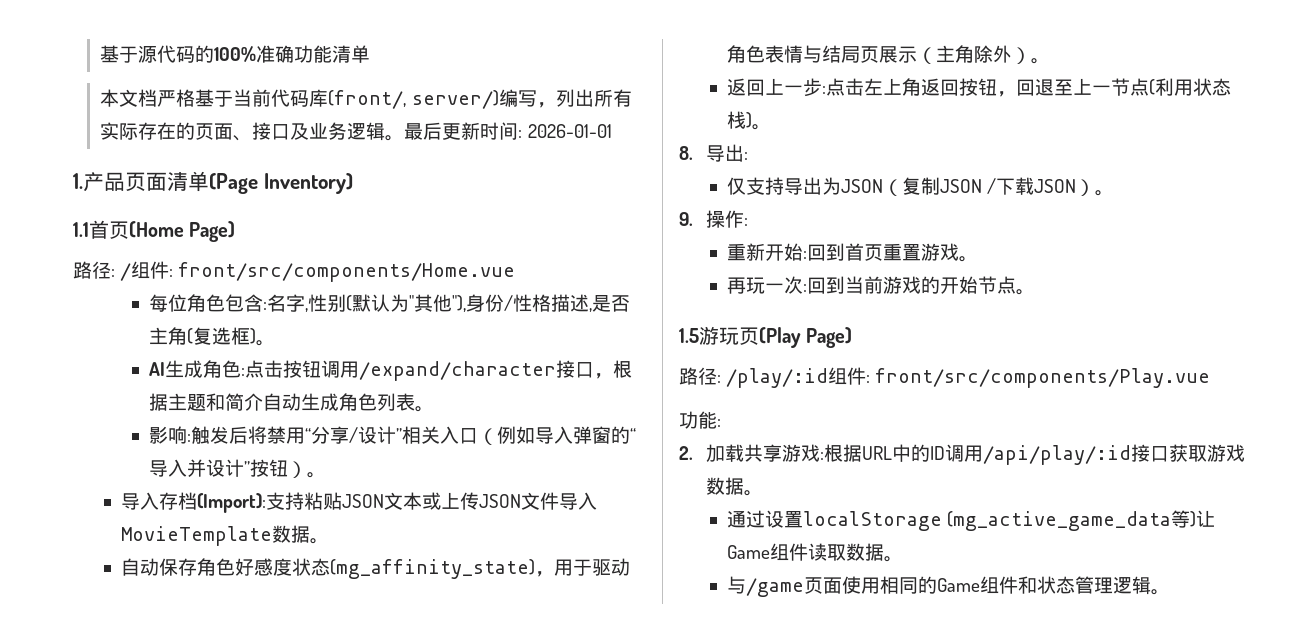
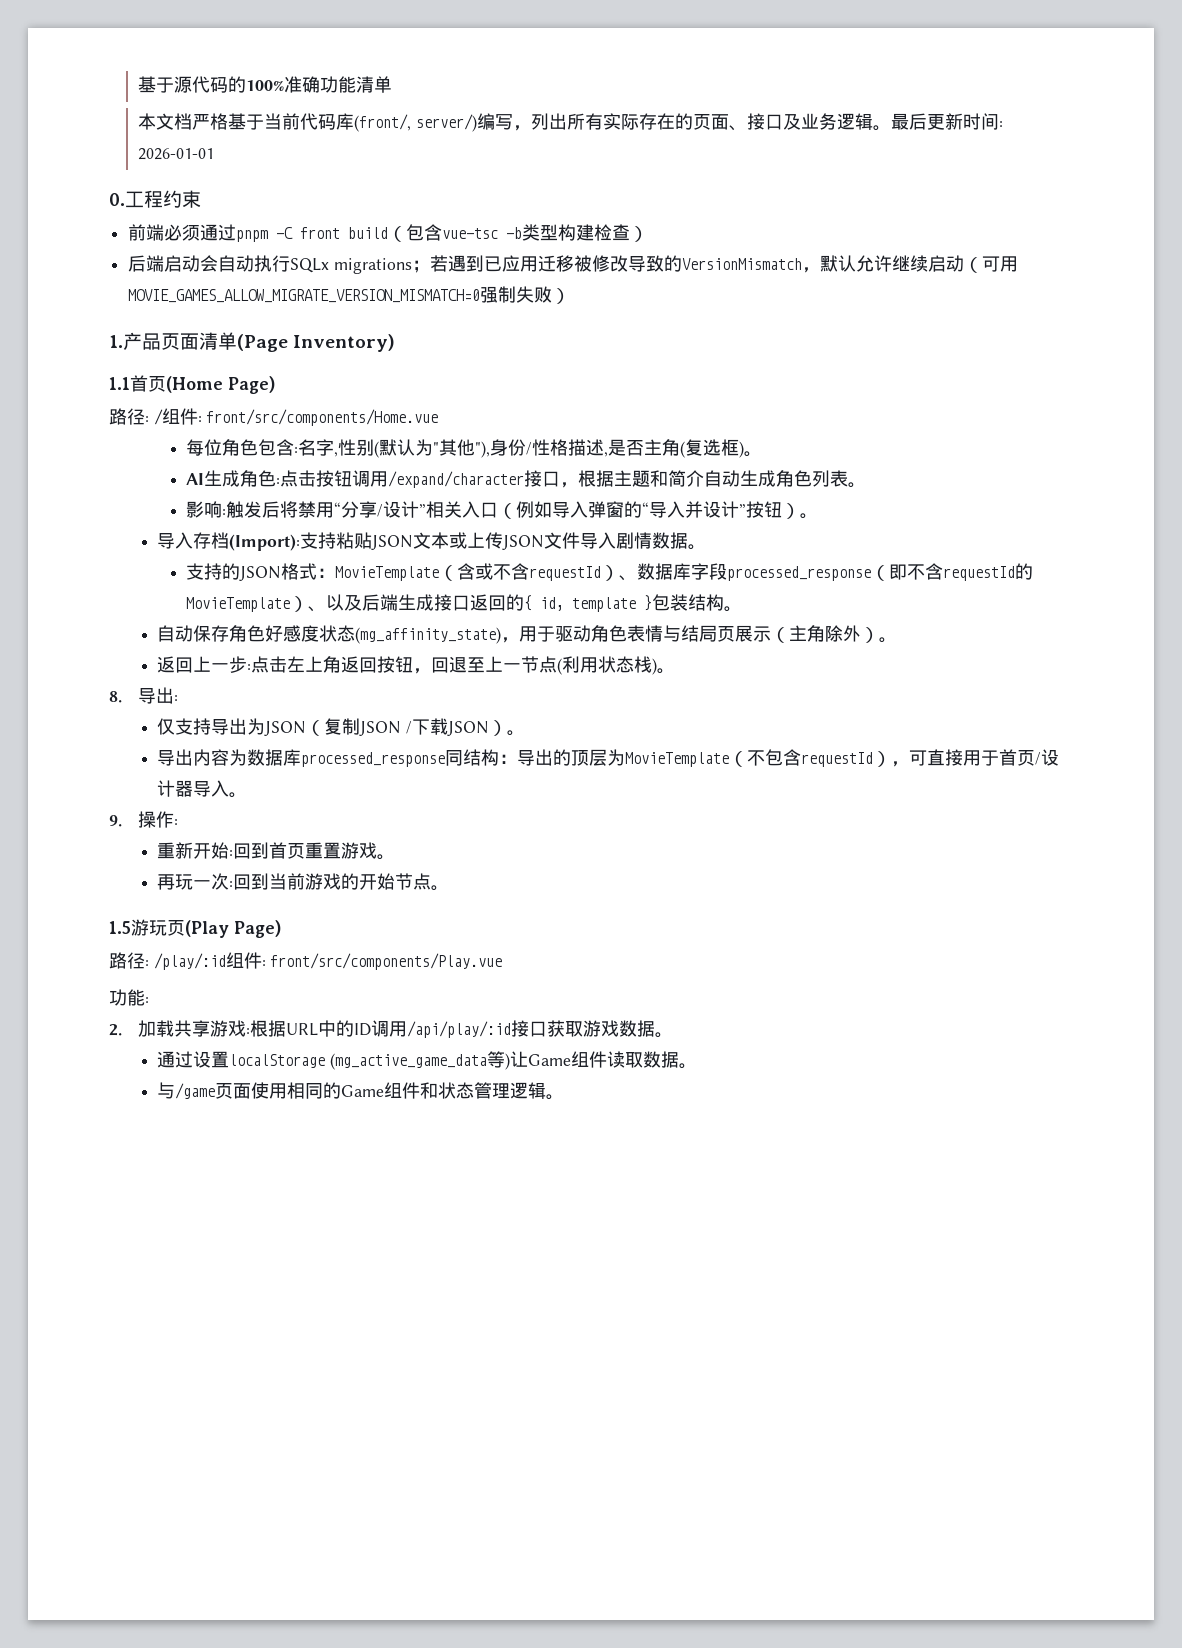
(612, 131) none -> [109,190,201,208] [128,224,649,242] [128,255,1018,274] [128,286,571,304] // 0.工程约束 // 前端必须通过pnpm -C front build（包含vue-tsc -b类型构建检查） // 后端启动会自动执行SQLx migrations；若遇到已应用迁移被修改导致的VersionMismatch，默认允许继续启动（可用MOVIE_GAMES_ALLOW_MIGRATE_VERSION_MISMATCH=0强制失败）
[121,525,330,546] MovieTemplate数据。 -> [616,532,707,550] [186,563,1034,581] [186,594,743,612] 剧情数据。 // 支持的JSON格式：MovieTemplate（含或不含requestId）、数据库字段processed_response（即不含requestId的MovieTemplate）、以及后端生成接口返回的{ id, template }包装结构。
(1115, 193) none -> [157,749,1060,767] [157,780,248,798] // 导出内容为数据库processed_response同结构：导出的顶层为MovieTemplate（不包含requestId），可直接用于首页/设计器导入。

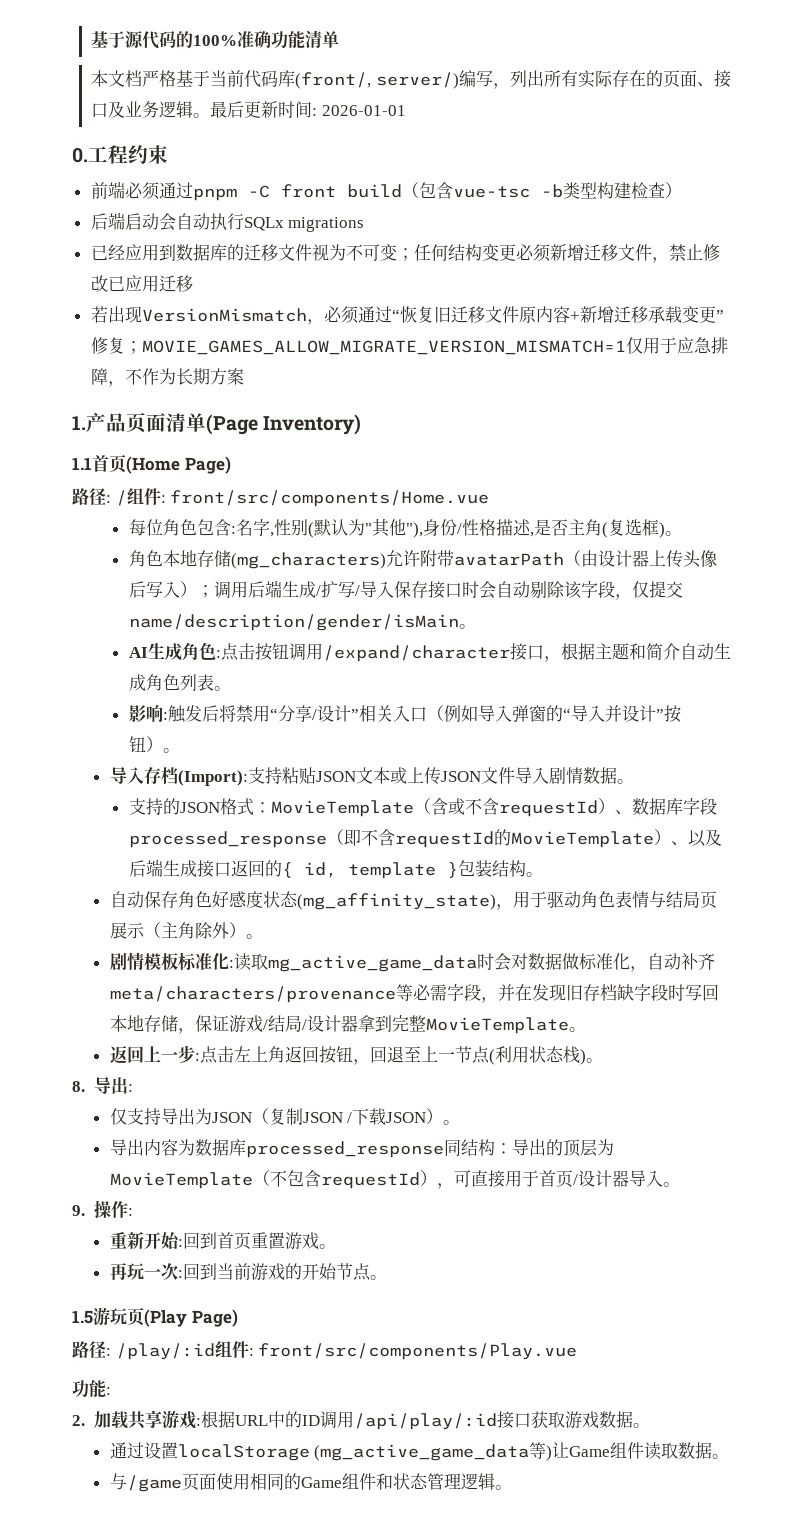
[411,255,1018,273] [128,286,571,304] ；若遇到已应用迁移被修改导致的VersionMismatch，默认允许继续启动（可用MOVIE_GAMES_ALLOW_MIGRATE_VERSION_MISMATCH=0强制失败） -> [90,244,720,263] [90,275,193,292] [90,306,724,325] [90,337,728,355] [90,368,244,387] // 已经应用到数据库的迁移文件视为不可变；任何结构变更必须新增迁移文件，禁止修改已应用迁移 // 若出现VersionMismatch，必须通过“恢复旧迁移文件原内容+新增迁移承载变更”修复；MOVIE_GAMES_ALLOW_MIGRATE_VERSION_MISMATCH=1仅用于应急排障，不作为长期方案
(763, 454) none -> [128,550,717,569] [128,580,683,600] [128,614,476,631] // 角色本地存储(mg_characters)允许附带avatarPath（由设计器上传头像后写入）；调用后端生成/扩写/导入保存接口时会自动剔除该字段，仅提交name/description/gender/isMain。
(898, 640) none -> [109,952,715,972] [109,984,719,1003] [109,1015,586,1034] // 剧情模板标准化:读取mg_active_game_data时会对数据做标准化，自动补齐meta/characters/provenance等必需字段，并在发现旧存档缺字段时写回本地存储，保证游戏/结局/设计器拿到完整MovieTemplate。

